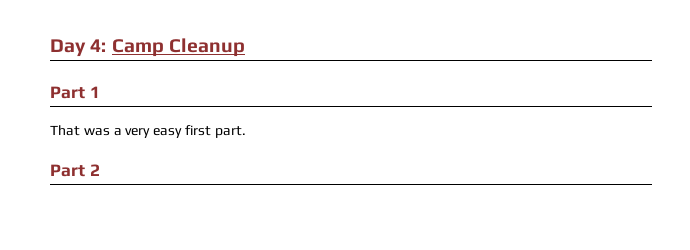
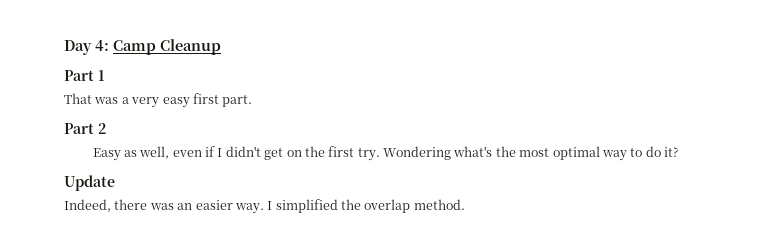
(100, 170) none -> [92,146,679,161] [64,175,115,191] [64,199,465,214] // Easy as well, even if I didn't get on the first try. Wondering what's the most optimal way to do it? // Update // Indeed, there was an easier way. I simplified the overlap method.

